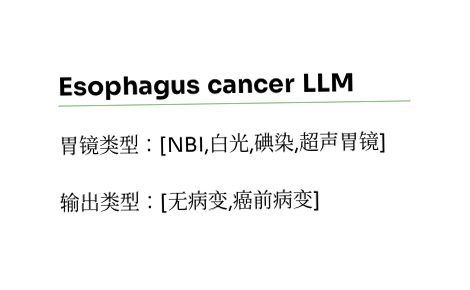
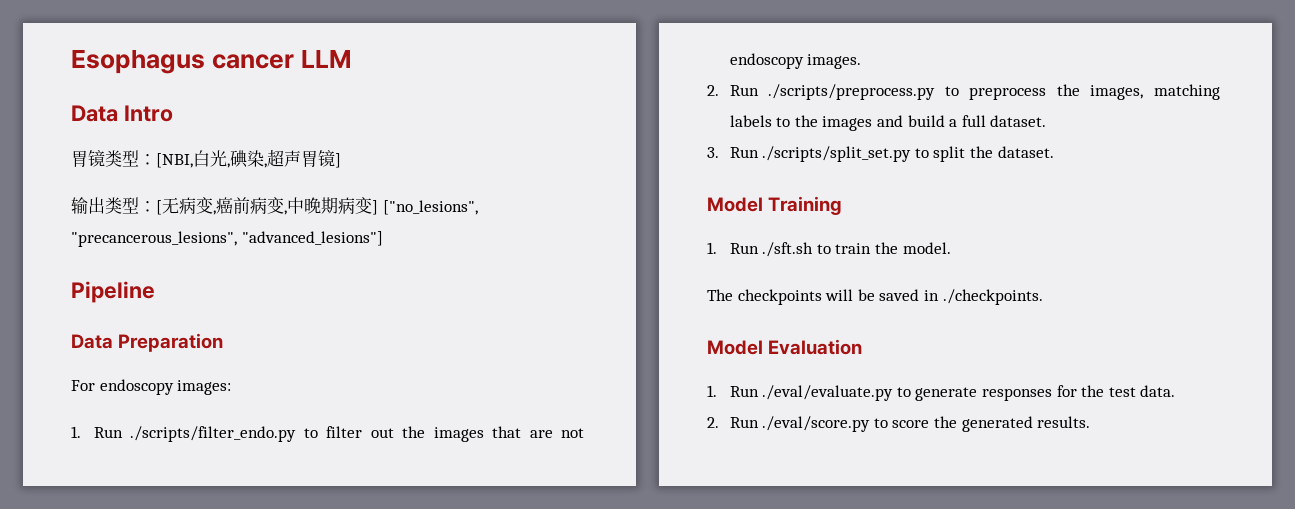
(355, 82) none -> [71,105,173,122] // Data Intro
[312,190,321,211] ] -> [284,197,478,215] [71,231,383,247] [71,281,155,303] [71,333,224,352] [71,379,232,395] [71,426,584,442] [729,53,862,69] [707,84,1220,100] [729,115,1047,131] [707,146,1054,162] [707,196,843,215] [707,242,951,257] [707,289,1043,305] [707,339,863,355] [707,385,1176,401] [707,416,1091,432] ,中晚期病变] ["no_lesions", "precancerous_lesions", "advanced_lesions"] // Pipeline // Data Preparation // For endoscopy images: // 1. Run ./scripts/filter_endo.py to filter out the images that are not endoscopy images. // 2. Run ./scripts/preprocess.py to preprocess the images, matching labels to the images and build a full dataset. // 3. Run ./scripts/split_set.py to split the dataset. // Model Training // 1. Run ./sft.sh to train the model. // The checkpoints will be saved in ./checkpoints. // Model Evaluation // 1. Run ./eval/evaluate.py to generate responses for the test data. // 2. Run ./eval/score.py to score the generated results.

